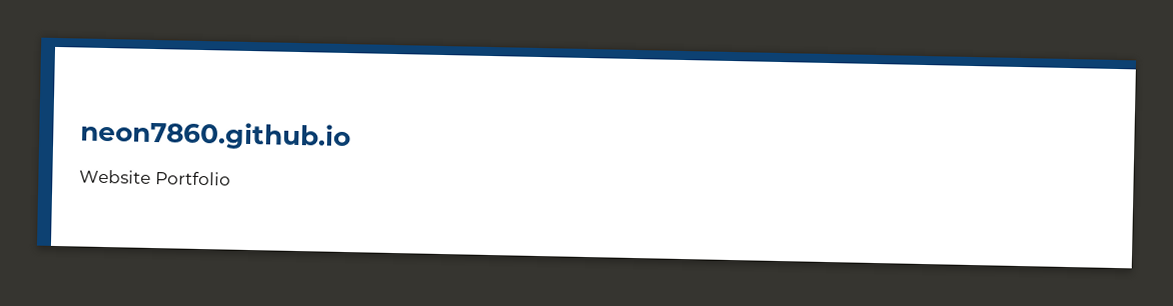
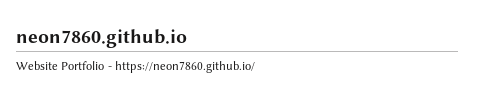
(231, 178) none -> [107,61,256,73] - https://neon7860.github.io/

